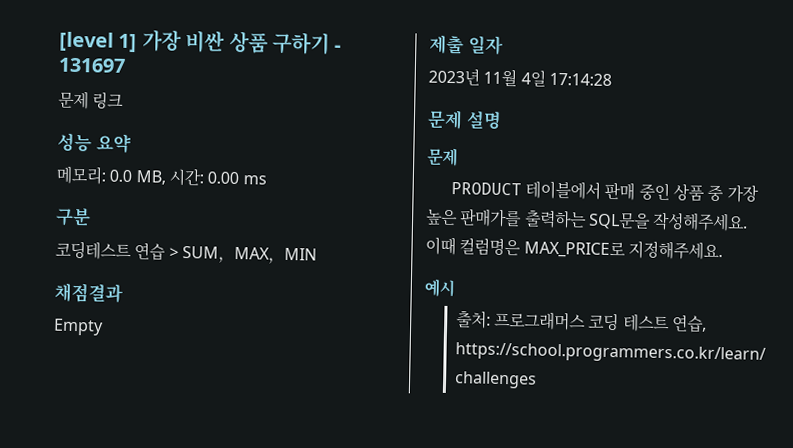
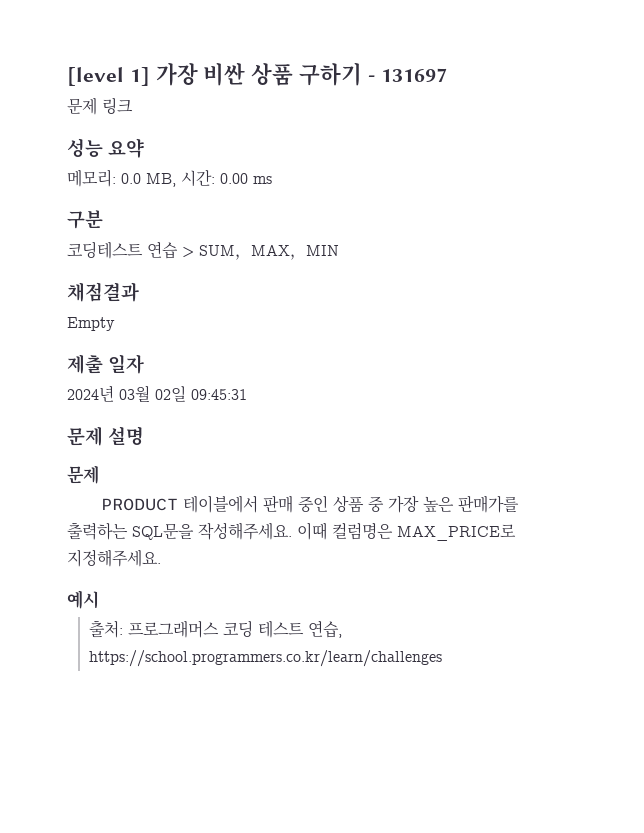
[428,67,612,87] 2023년 11월 4일 17:14:28 -> [67,385,247,402] 2024년 03월 02일 09:45:31

